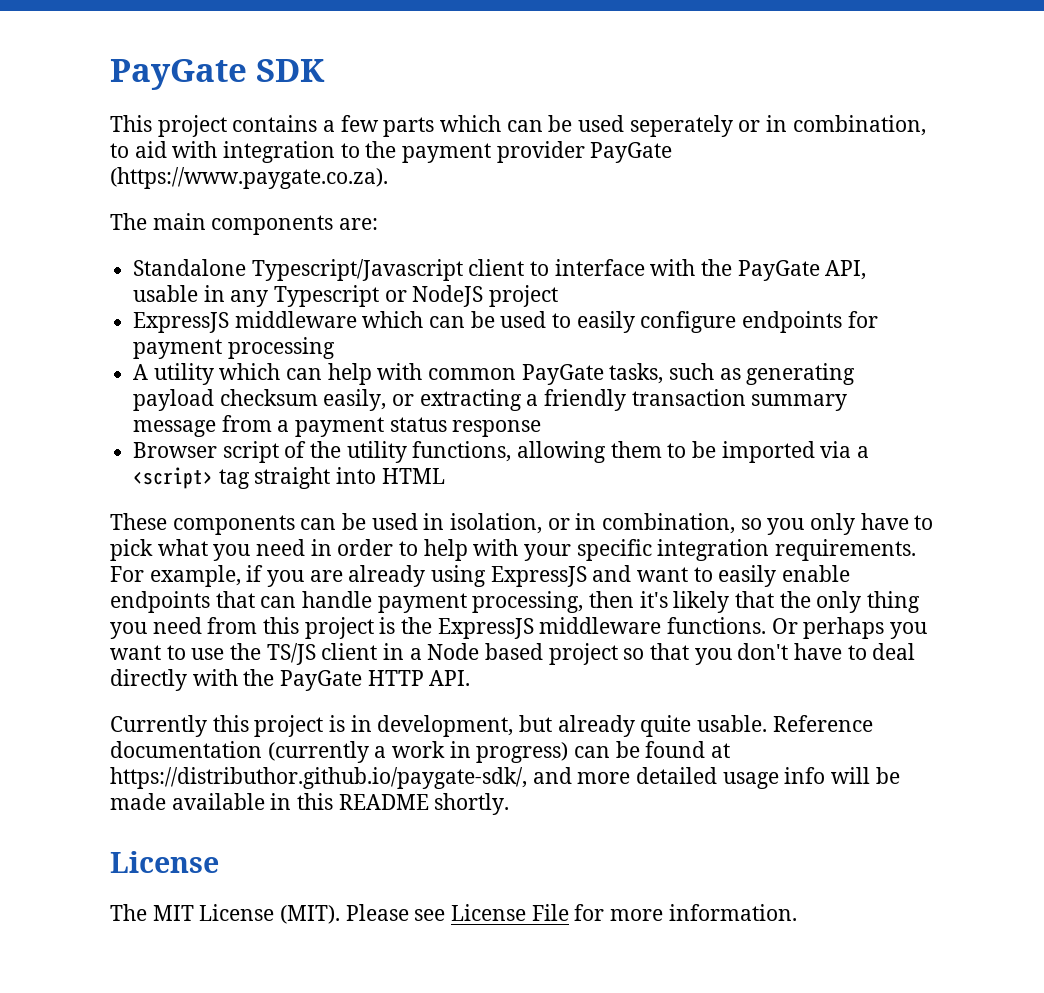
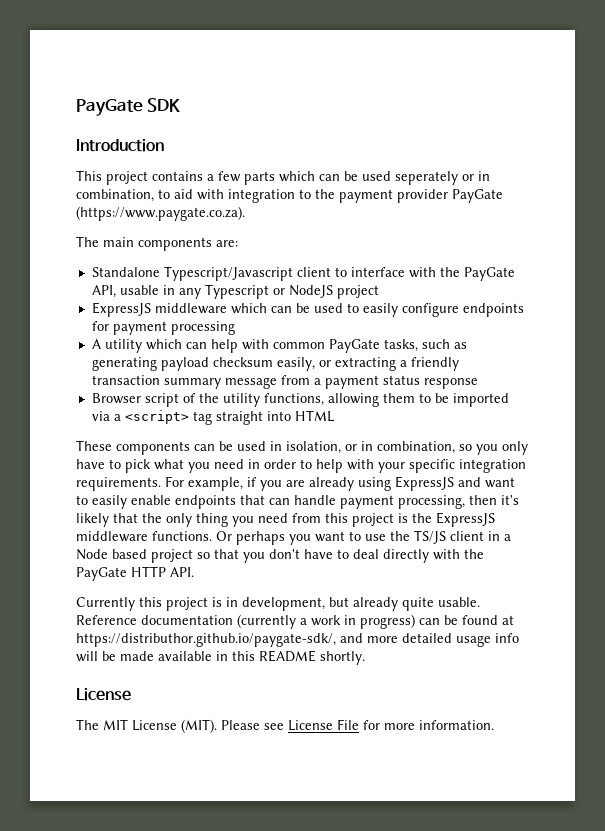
(325, 70) none -> [76,139,164,152] // Introduction

